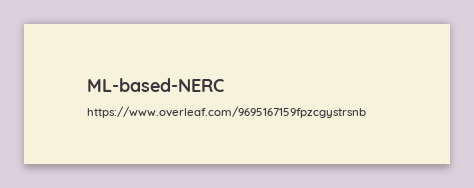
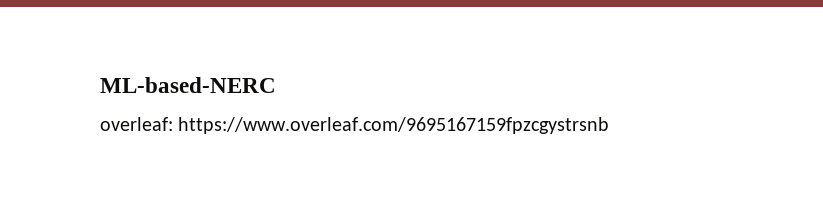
(224, 85) none -> [100,117,173,131] overleaf:

